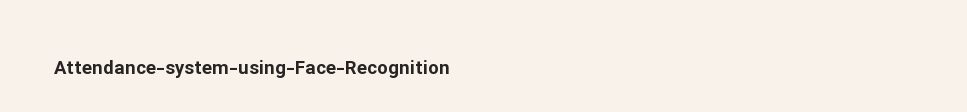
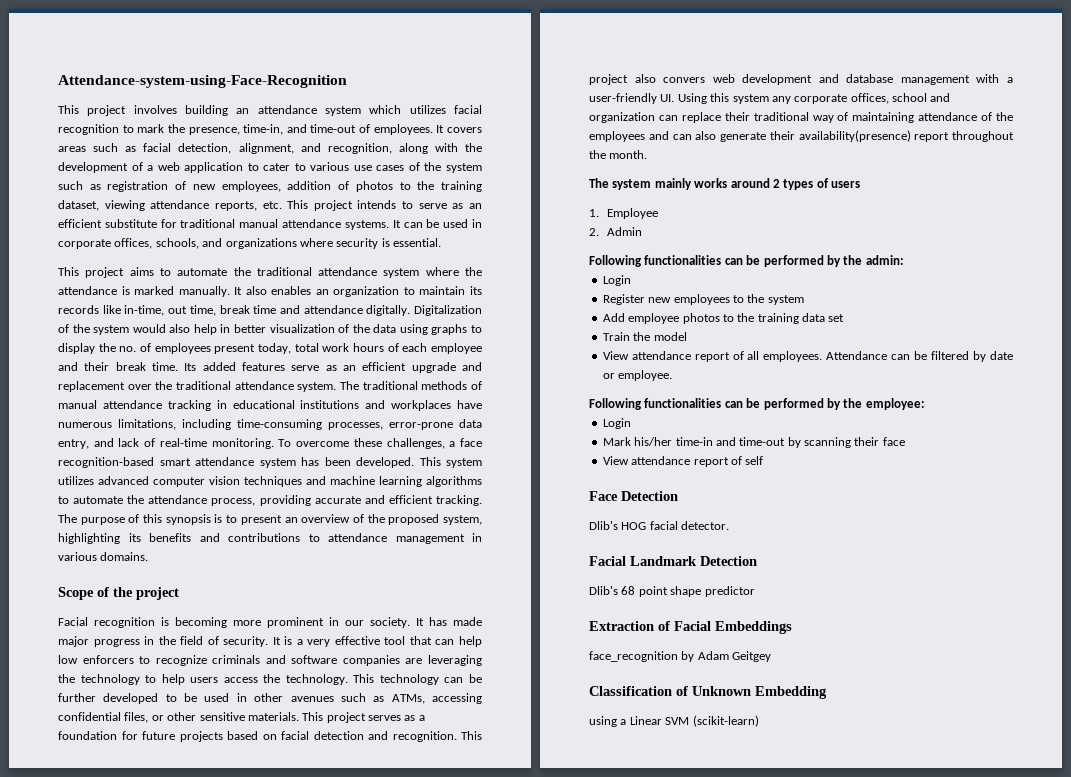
(450, 69) none -> [58,105,482,116] [58,124,482,135] [58,143,483,154] [58,162,483,173] [58,181,483,192] [58,200,482,211] [58,219,482,230] [58,238,441,249] [58,267,483,278] [58,286,482,297] [58,305,482,316] [58,324,482,335] [58,343,483,354] [58,362,482,373] [58,381,483,392] [58,400,482,411] [58,419,482,430] [58,438,483,449] [58,457,482,468] [58,476,482,487] [58,495,482,506] [58,514,482,525] [58,533,482,544] [58,552,149,561] [58,587,179,600] [58,617,482,628] [58,636,483,647] [58,655,482,666] [58,674,482,685] [58,693,483,704] [58,712,425,723] [58,731,482,742] [589,74,1013,85] [589,93,951,104] [589,112,1013,123] [589,130,1014,142] [589,150,648,159] [589,178,860,190] [589,208,658,219] [589,227,642,236] [589,255,904,267] [602,275,631,286] [602,294,804,305] [602,313,845,324] [602,332,687,341] [602,351,1013,362] [602,370,673,381] [589,398,925,410] [602,418,631,429] [602,437,905,448] [602,456,764,467] [589,491,678,501] [589,521,730,530] [589,556,757,566] [589,586,755,597] [589,621,792,634] [589,651,772,662] [589,686,827,699] [589,715,759,727] // This project involves building an attendance system which utilizes facial recognition to mark the presence, time-in, and time-out of employees. It covers areas such as facial detection, alignment, and recognition, along with the development of a web application to cater to various use cases of the system such as registration of new employees, addition of photos to the training dataset, viewing attendance reports, etc. This project intends to serve as an efficient substitute for traditional manual attendance systems. It can be used in corporate offices, schools, and organizations where security is essential. // This project aims to automate the traditional attendance system where the attendance is marked manually. It also enables an organization to maintain its records like in-time, out time, break time and attendance digitally. Digitalization of the system would also help in better visualization of the data using graphs to display the no. of employees present today, total work hours of each employee and their break time. Its added features serve as an efficient upgrade and replacement over the traditional attendance system. The traditional methods of manual attendance tracking in educational institutions and workplaces have numerous limitations, including time-consuming processes, error-prone data entry, and lack of real-time monitoring. To overcome these challenges, a face recognition-based smart attendance system has been developed. This system utilizes advanced computer vision techniques and machine learning algorithms to automate the attendance process, providing accurate and efficient tracking. The purpose of this synopsis is to present an overview of the proposed system, highlighting its benefits and contributions to attendance management in various domains. // Scope of the project // Facial recognition is becoming more prominent in our society. It has made major progress in the field of security. It is a very effective tool that can help low enforcers to recognize criminals and software companies are leveraging the technology to help users access the technology. This technology can be further developed to be used in other avenues such as ATMs, accessing confidential files, or other sensitive materials. This project serves as a foundation for future projects based on facial detection and recognition. This project also convers web development and database management with a user-friendly UI. Using this system any corporate offices, school and organization can replace their traditional way of maintaining attendance of the employees and can also generate their availability(presence) report throughout the month. // The system mainly works around 2 types of users // 1. Employee // 2. Admin // Following functionalities can be performed by the admin: // Login // Register new employees to the system // Add employee photos to the training data set // Train the model // View attendance report of all employees. Attendance can be filtered by date or employee. // Following functionalities can be performed by the employee: // Login // Mark his/her time-in and time-out by scanning their face // View attendance report of self // Face Detection // Dlib's HOG facial detector. // Facial Landmark Detection // Dlib's 68 point shape predictor // Extraction of Facial Embeddings // face_recognition by Adam Geitgey // Classification of Unknown Embedding // using a Linear SVM (scikit-learn)

